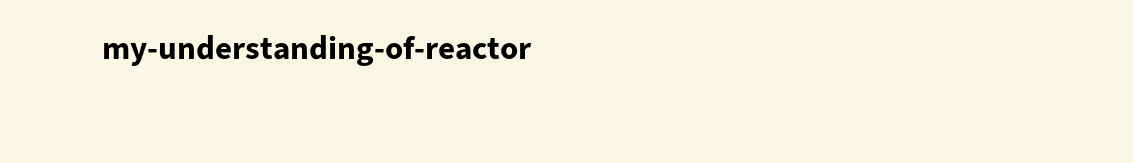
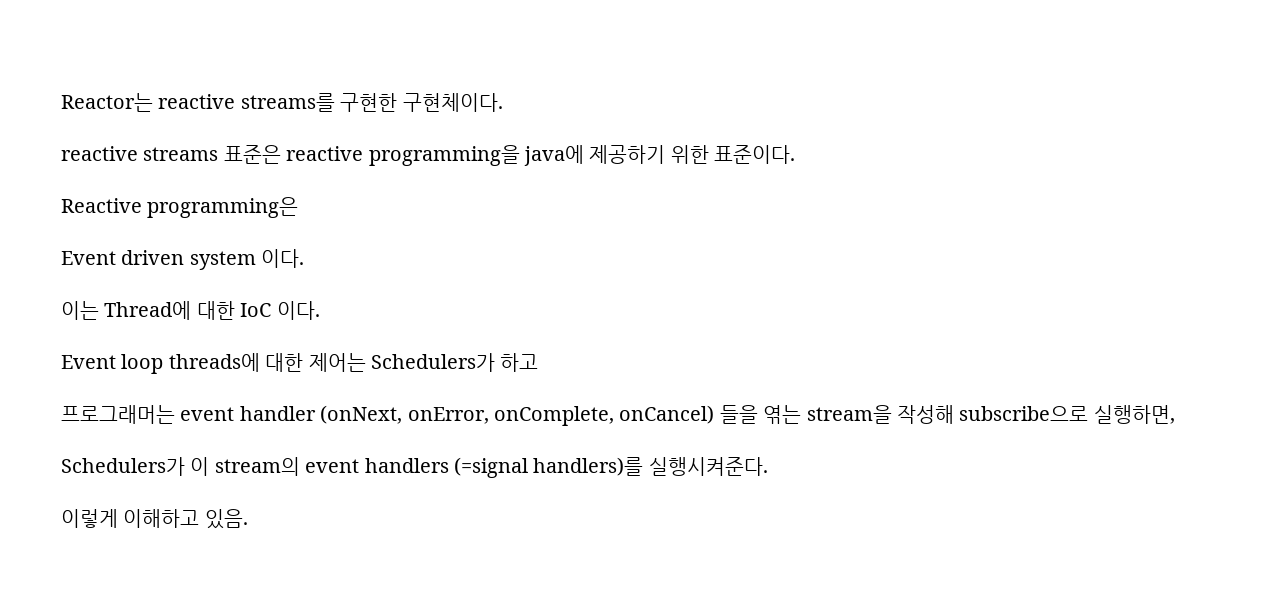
[102,35,532,66] my-understanding-of-reactor -> [61,93,503,112] [61,145,796,166] [61,197,299,218] [61,249,305,270] [61,301,320,320] [61,353,539,374] [61,405,1175,426] [61,457,768,478] [61,509,248,529] Reactor는 reactive streams를 구현한 구현체이다. // reactive streams 표준은 reactive programming을 java에 제공하기 위한 표준이다. // Reactive programming은 // Event driven system 이다. // 이는 Thread에 대한 IoC 이다. // Event loop threads에 대한 제어는 Schedulers가 하고 // 프로그래머는 event handler (onNext, onError, onComplete, onCancel) 들을 엮는 stream을 작성해 subscribe으로 실행하면, // Schedulers가 이 stream의 event handlers (=signal handlers)를 실행시켜준다. // 이렇게 이해하고 있음.

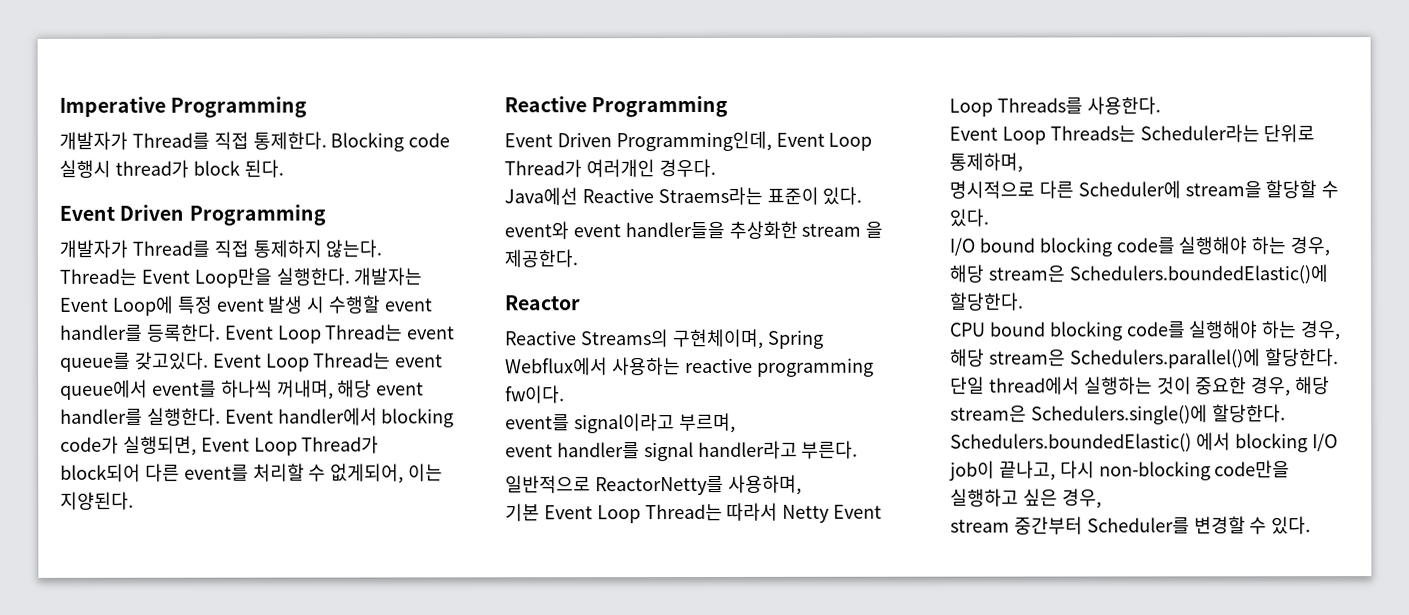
[61,93,503,112] [61,145,796,166] [61,197,299,218] [61,249,305,270] [61,301,320,320] [61,353,539,374] [61,405,1175,426] [61,457,768,478] [61,509,248,529] Reactor는 reactive streams를 구현한 구현체이다. // reactive streams 표준은 reactive programming을 java에 제공하기 위한 표준이다. // Reactive programming은 // Event driven system 이다. // 이는 Thread에 대한 IoC 이다. // Event loop threads에 대한 제어는 Schedulers가 하고 // 프로그래머는 event handler (onNext, onError, onComplete, onCancel) 들을 엮는 stream을 작성해 subscribe으로 실행하면, // Schedulers가 이 stream의 event handlers (=signal handlers)를 실행시켜준다. // 이렇게 이해하고 있음. -> [59,96,308,118] [59,131,451,152] [59,159,284,178] [59,204,326,226] [59,239,383,258] [59,267,423,288] [59,295,434,316] [60,323,456,344] [60,351,444,372] [60,379,425,400] [60,407,455,428] [60,435,380,456] [60,463,444,484] [60,491,134,510] [504,95,729,118] [504,130,873,152] [504,158,716,178] [504,186,863,206] [504,220,884,240] [504,249,578,268] [504,295,581,311] [505,328,824,350] [505,357,874,377] [505,385,565,404] [505,412,736,434] [505,440,859,462] [505,474,802,496] [505,502,883,524] [949,96,1161,117] [949,124,1316,145] [949,152,1023,173] [949,180,1340,199] [949,208,989,227] [949,236,1331,257] [949,264,1328,285] [949,292,1024,311] [950,320,1342,341] [950,348,1339,369] [950,376,1331,397] [950,404,1286,425] [950,432,1338,453] [949,460,1291,481] [950,488,1102,509] [950,516,1312,535] Imperative Programming // 개발자가 Thread를 직접 통제한다. Blocking code 실행시 thread가 block 된다. // Event Driven Programming // 개발자가 Thread를 직접 통제하지 않는다. Thread는 Event Loop만을 실행한다. 개발자는 Event Loop에 특정 event 발생 시 수행할 event handler를 등록한다. Event Loop Thread는 event queue를 갖고있다. Event Loop Thread는 event queue에서 event를 하나씩 꺼내며, 해당 event handler를 실행한다. Event handler에서 blocking code가 실행되면, Event Loop Thread가 block되어 다른 event를 처리할 수 없게되어, 이는 지양된다. // Reactive Programming // Event Driven Programming인데, Event Loop Thread가 여러개인 경우다. // Java에선 Reactive Straems라는 표준이 있다. // event와 event handler들을 추상화한 stream 을 제공한다. // Reactor // Reactive Streams의 구현체이며, Spring Webflux에서 사용하는 reactive programming fw이다. // event를 signal이라고 부르며, // event handler를 signal handler라고 부른다. // 일반적으로 ReactorNetty를 사용하며, // 기본 Event Loop Thread는 따라서 Netty Event Loop Threads를 사용한다. // Event Loop Threads는 Scheduler라는 단위로 통제하며, // 명시적으로 다른 Scheduler에 stream을 할당할 수 있다. // I/O bound blocking code를 실행해야 하는 경우, 해당 stream은 Schedulers.boundedElastic()에 할당한다. // CPU bound blocking code를 실행해야 하는 경우, 해당 stream은 Schedulers.parallel()에 할당한다. 단일 thread에서 실행하는 것이 중요한 경우, 해당 stream은 Schedulers.single()에 할당한다. Schedulers.boundedElastic() 에서 blocking I/O job이 끝나고, 다시 non-blocking code만을 실행하고 싶은 경우, // stream 중간부터 Scheduler를 변경할 수 있다.

